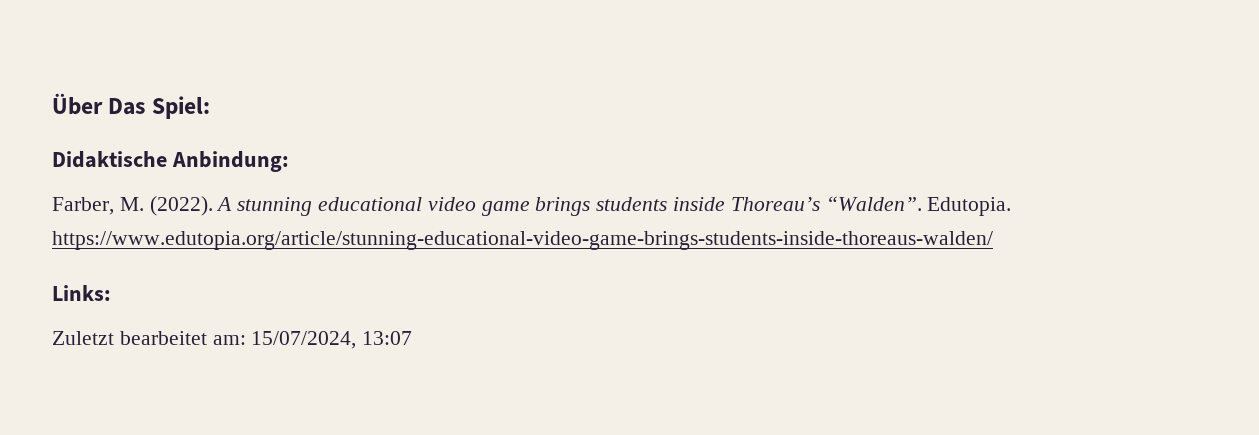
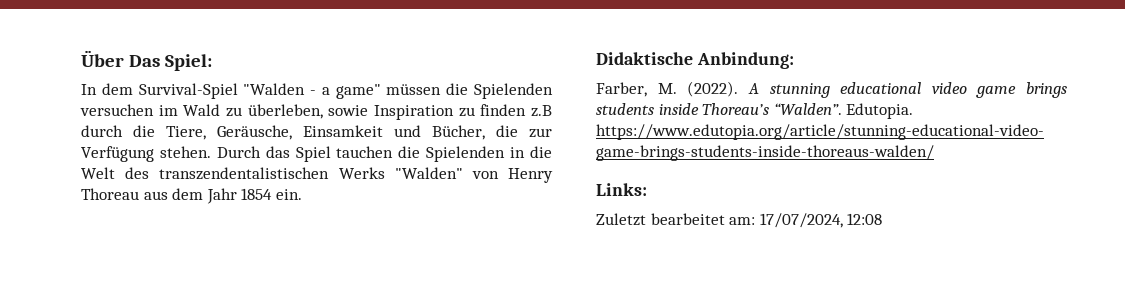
(210, 107) none -> [81,83,553,99] [80,104,552,120] [81,125,552,140] [81,146,553,162] [81,167,553,183] [81,188,302,204] // In dem Survival-Spiel "Walden - a game" müssen die Spielenden versuchen im Wald zu überleben, sowie Inspiration zu finden z.B durch die Tiere, Geräusche, Einsamkeit und Bücher, die zur Verfügung stehen. Durch das Spiel tauchen die Spielenden in die Welt des transzendentalistischen Werks "Walden" von Henry Thoreau aus dem Jahr 1854 ein.
[251,331,413,349] 15/07/2024, 13:07 -> [759,213,883,228] 17/07/2024, 12:08

